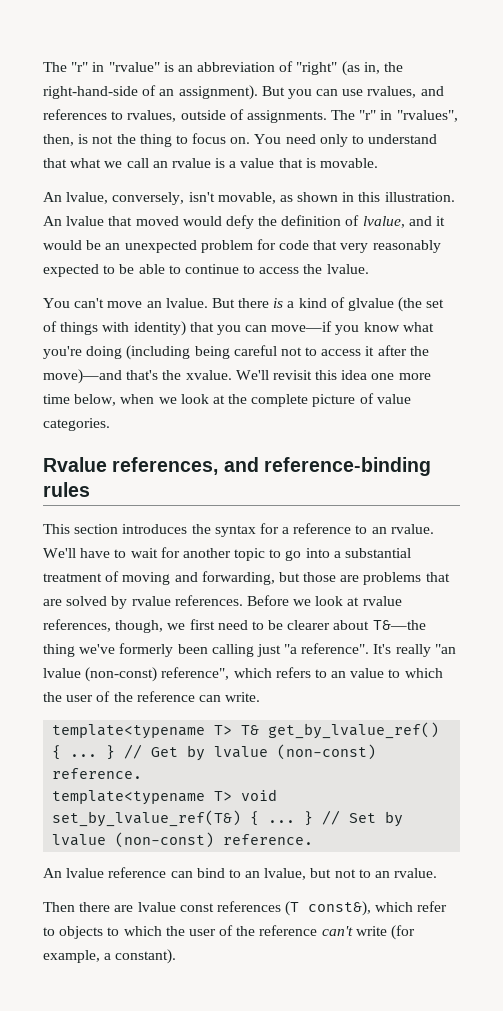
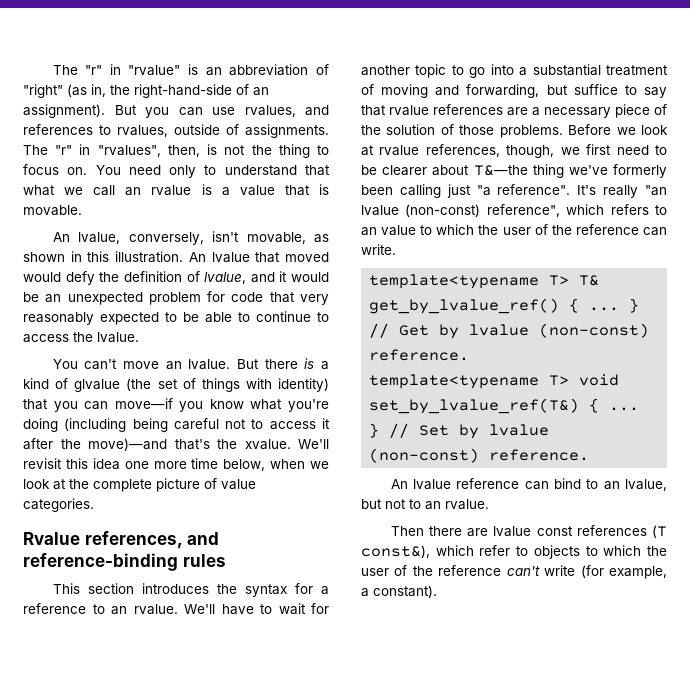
[303,572,450,585] [43,595,243,609] those are problems that are solved by rvalue references. -> [573,84,667,98] [361,104,667,118] [361,124,563,138] suffice to say that rvalue references are a necessary piece of the solution of those problems.

